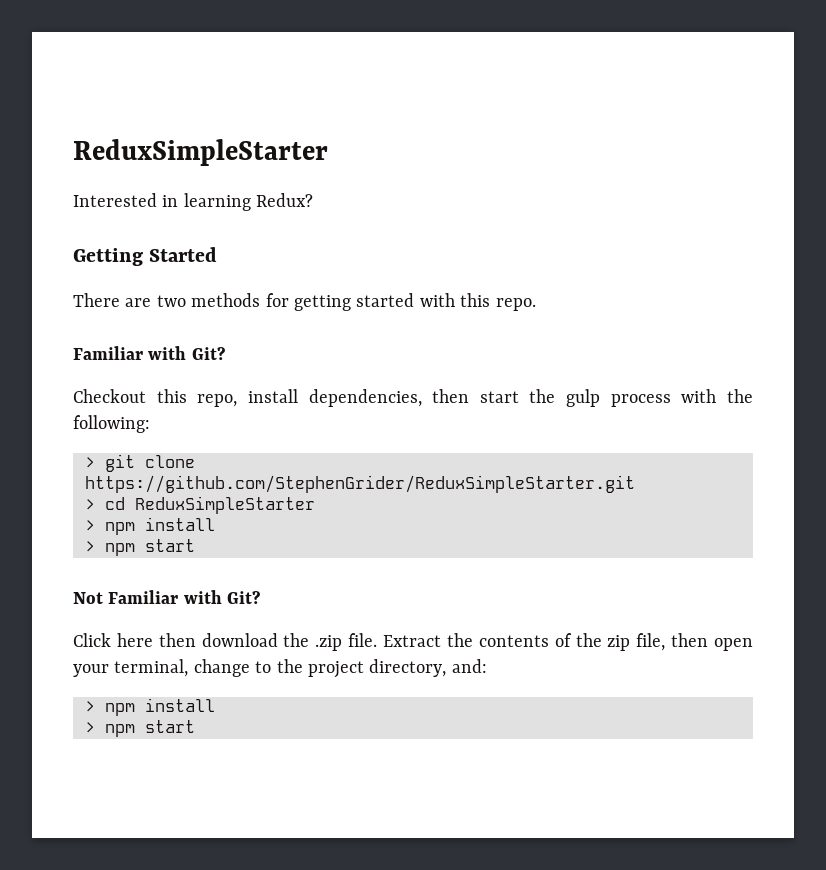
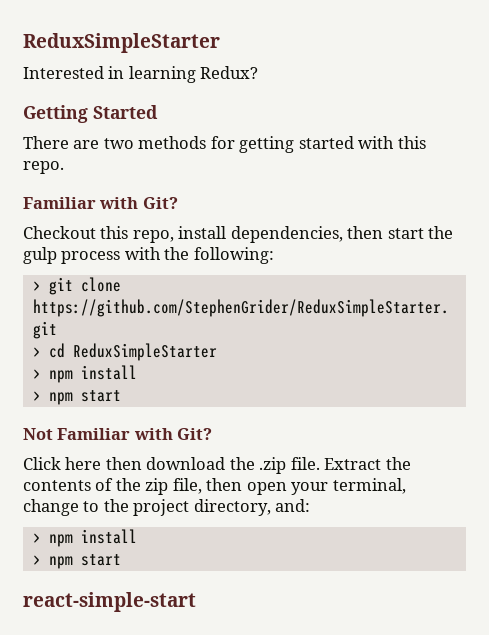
(195, 726) none -> [23,592,196,612] // react-simple-start

